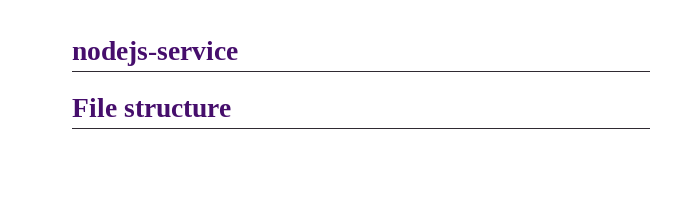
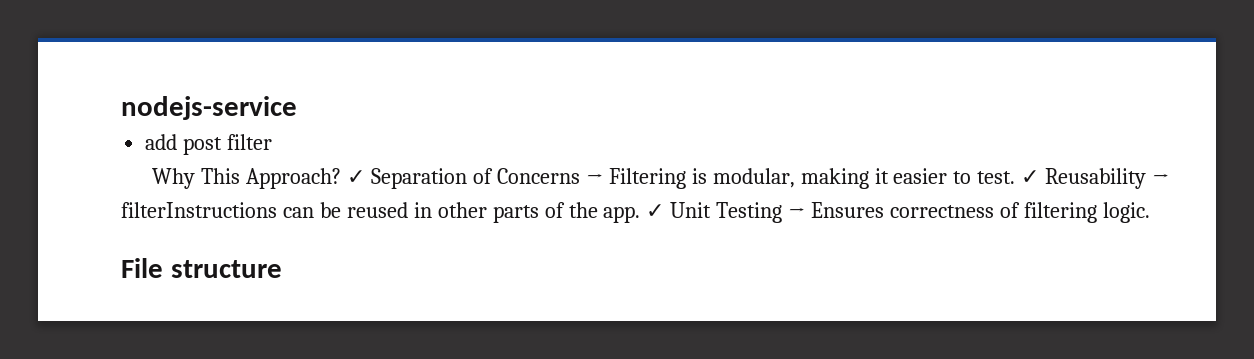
(238, 53) none -> [145,134,273,155] [152,168,1170,189] [121,202,1150,223] // add post filter // Why This Approach? ✓ Separation of Concerns → Filtering is modular, making it easier to test. ✓ Reusability → filterInstructions can be reused in other parts of the app. ✓ Unit Testing → Ensures correctness of filtering logic.

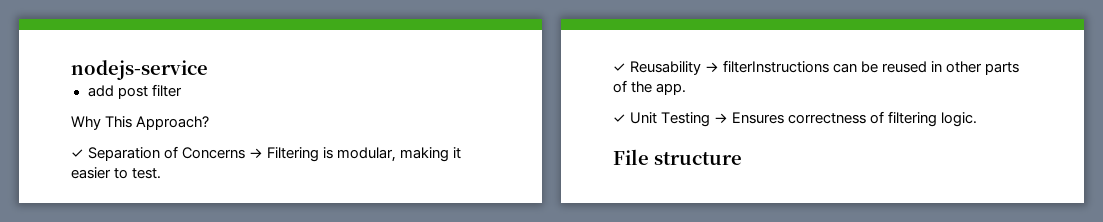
(342, 178) none -> (210, 123) //
(1016, 177) none -> (162, 173) //
(641, 214) none -> (687, 89) //

